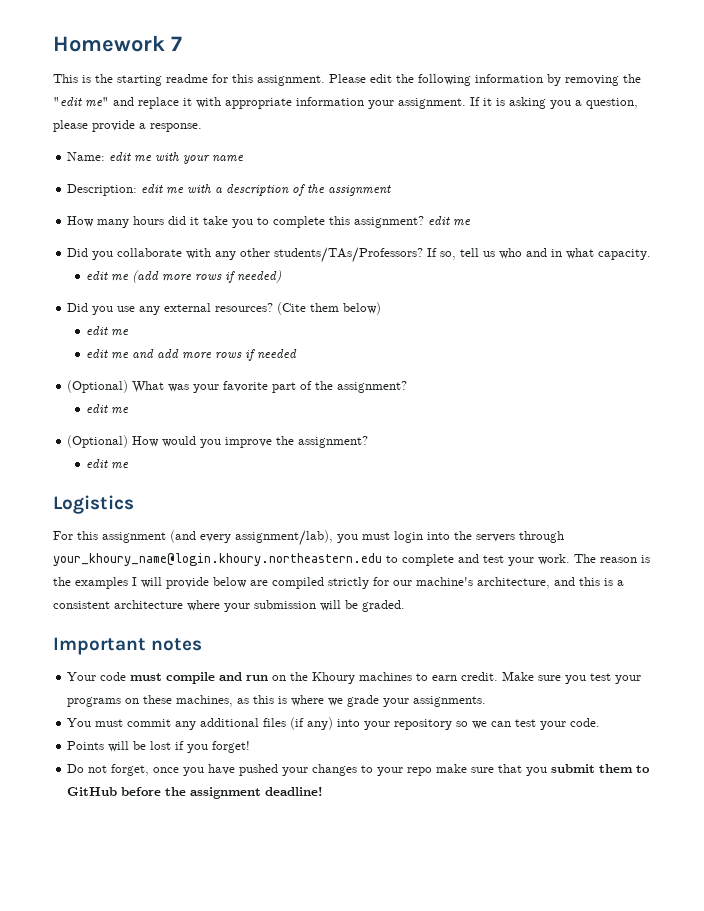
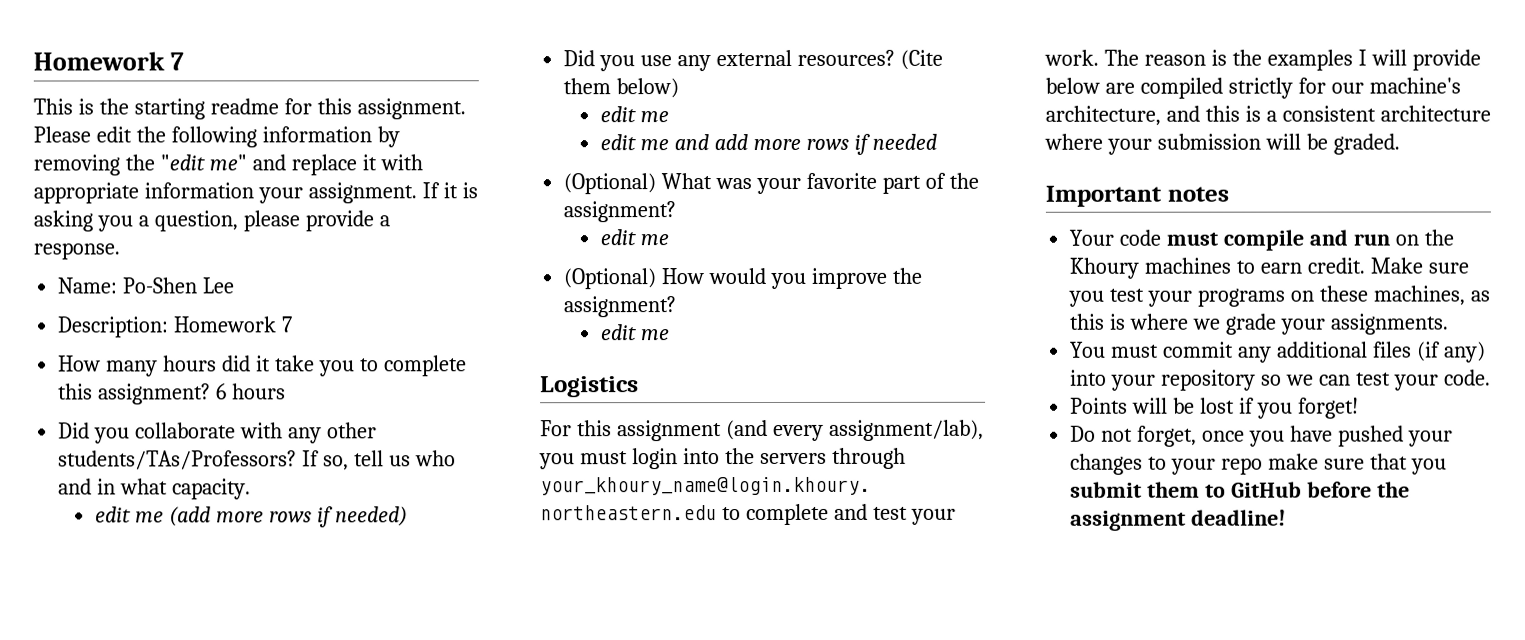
[109,152,245,164] [67,184,392,196] edit me with your name // Description: edit me with a description of the assignment -> [122,277,235,294] [57,316,294,338] Po-Shen Lee // Description: Homework 7
[428,216,472,226] edit me -> [216,383,287,400] 6 hours

